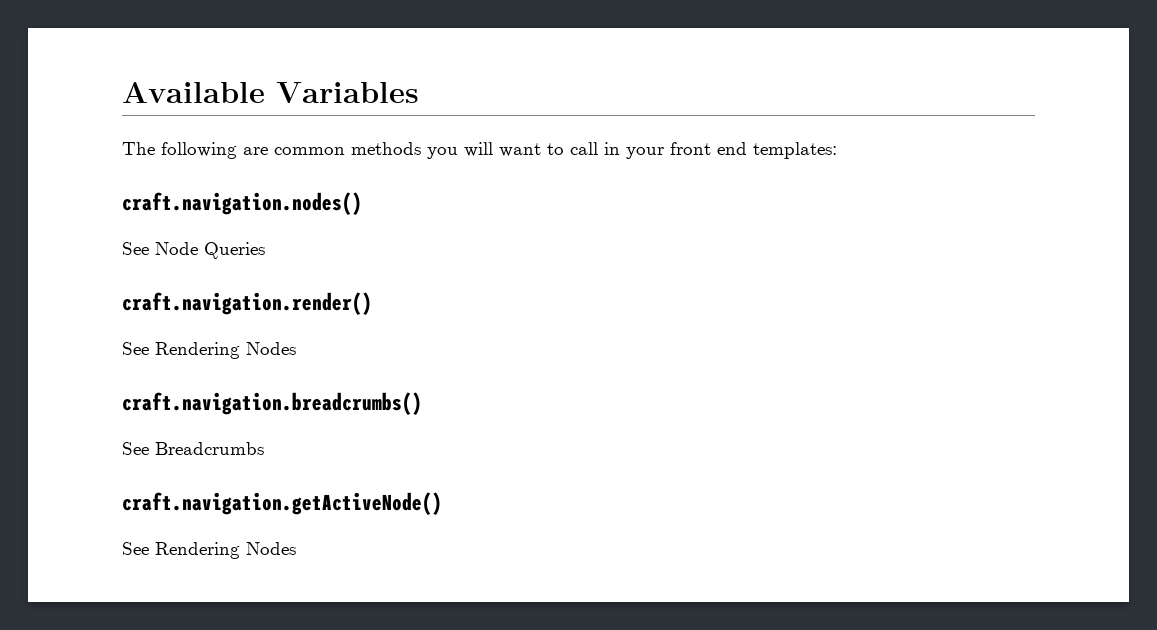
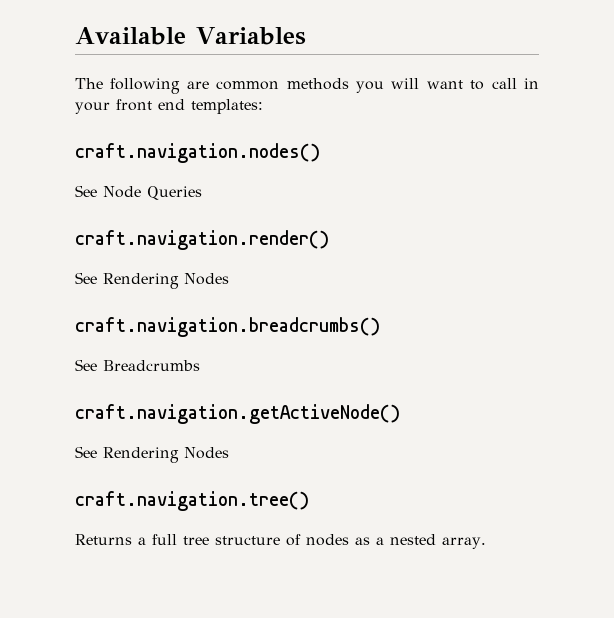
(296, 548) none -> [75,491,309,511] [75,534,486,549] // craft.navigation.tree() // Returns a full tree structure of nodes as a nested array.

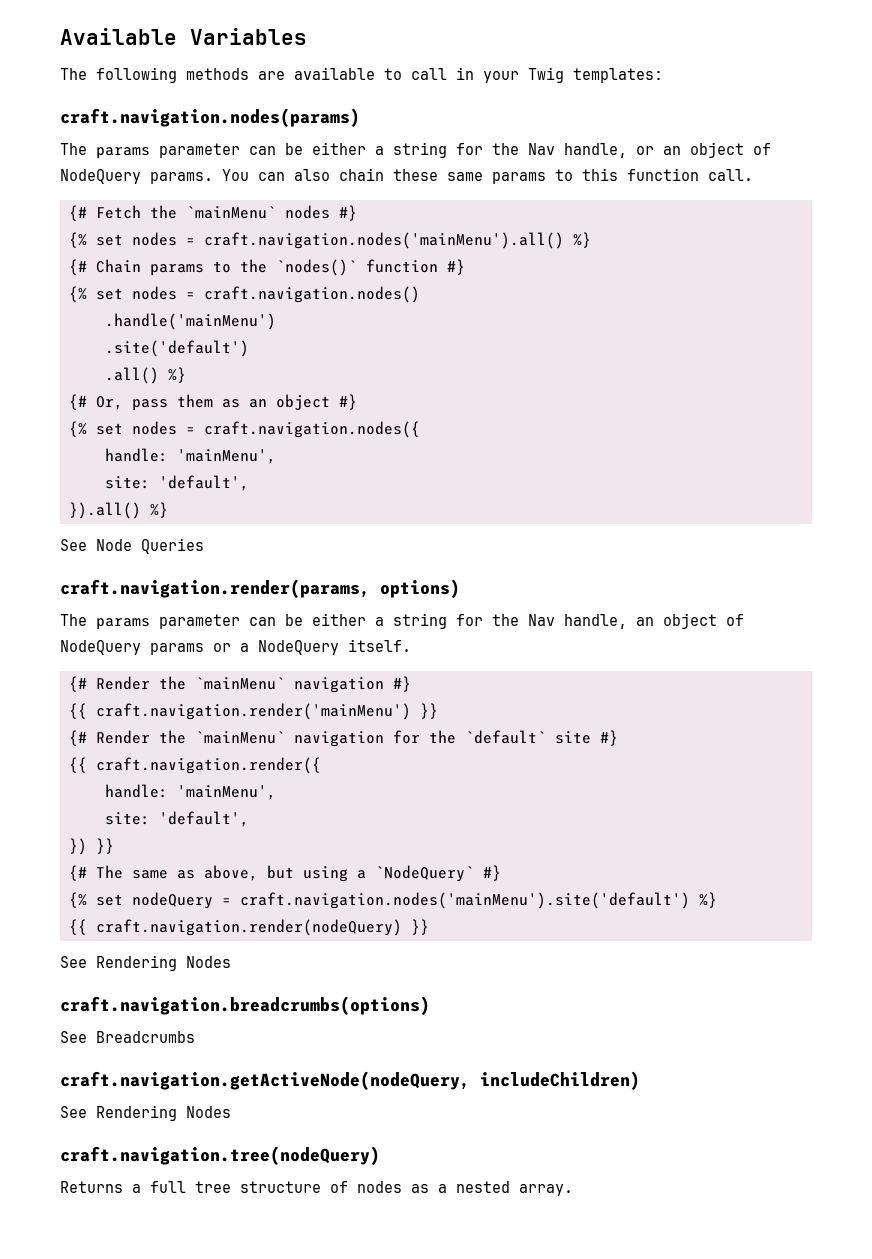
[186,78,463,93] are common methods you will want -> [186,67,375,80] methods are available
[116,99,185,111] front end -> [528,67,564,83] Twig
[75,143,320,163] [75,185,202,200] [75,230,329,250] [75,272,229,289] [75,317,380,337] craft.navigation.nodes() // See Node Queries // craft.navigation.render() // See Rendering Nodes // craft.navigation.breadcrumbs() -> [60,108,360,127] [60,142,771,159] [60,168,753,184] [69,205,357,221] [69,232,591,249] [69,259,465,276] [69,286,420,303] [105,313,276,330] [105,340,249,357] [105,367,186,384] [69,394,357,411] [69,421,420,438] [105,448,276,464] [105,475,249,491] [69,502,168,519] [60,538,204,554] [60,579,460,598] [60,613,744,630] [60,639,411,655] [69,676,411,693] [69,703,438,720] [69,730,618,747] [69,757,321,774] [105,784,276,800] [105,811,249,827] [69,838,114,855] [69,865,501,882] [69,892,717,909] [69,919,429,936] [60,955,231,971] [60,996,430,1015] craft.navigation.nodes(params) // The params parameter can be either a string for the Nav handle, or an object of NodeQuery params. You can also chain these same params to this function call. // {# Fetch the `mainMenu` nodes #} // {% set nodes = craft.navigation.nodes('mainMenu').all() %} // {# Chain params to the `nodes()` function #} // {% set nodes = craft.navigation.nodes() // .handle('mainMenu') // .site('default') // .all() %} // {# Or, pass them as an object #} // {% set nodes = craft.navigation.nodes({ // handle: 'mainMenu', // site: 'default', // }).all() %} // See Node Queries // craft.navigation.render(params, options) // The params parameter can be either a string for the Nav handle, an object of NodeQuery params or a NodeQuery itself. // {# Render the `mainMenu` navigation #} // {{ craft.navigation.render('mainMenu') }} // {# Render the `mainMenu` navigation for the `default` site #} // {{ craft.navigation.render({ // handle: 'mainMenu', // site: 'default', // }) }} // {# The same as above, but using a `NodeQuery` #} // {% set nodeQuery = craft.navigation.nodes('mainMenu').site('default') %} // {{ craft.navigation.render(nodeQuery) }} // See Rendering Nodes // craft.navigation.breadcrumbs(options)
[75,404,400,424] [75,446,229,463] [75,491,309,511] craft.navigation.getActiveNode() // See Rendering Nodes // craft.navigation.tree() -> [60,1071,640,1090] [60,1105,231,1121] [60,1146,380,1165] craft.navigation.getActiveNode(nodeQuery, includeChildren) // See Rendering Nodes // craft.navigation.tree(nodeQuery)

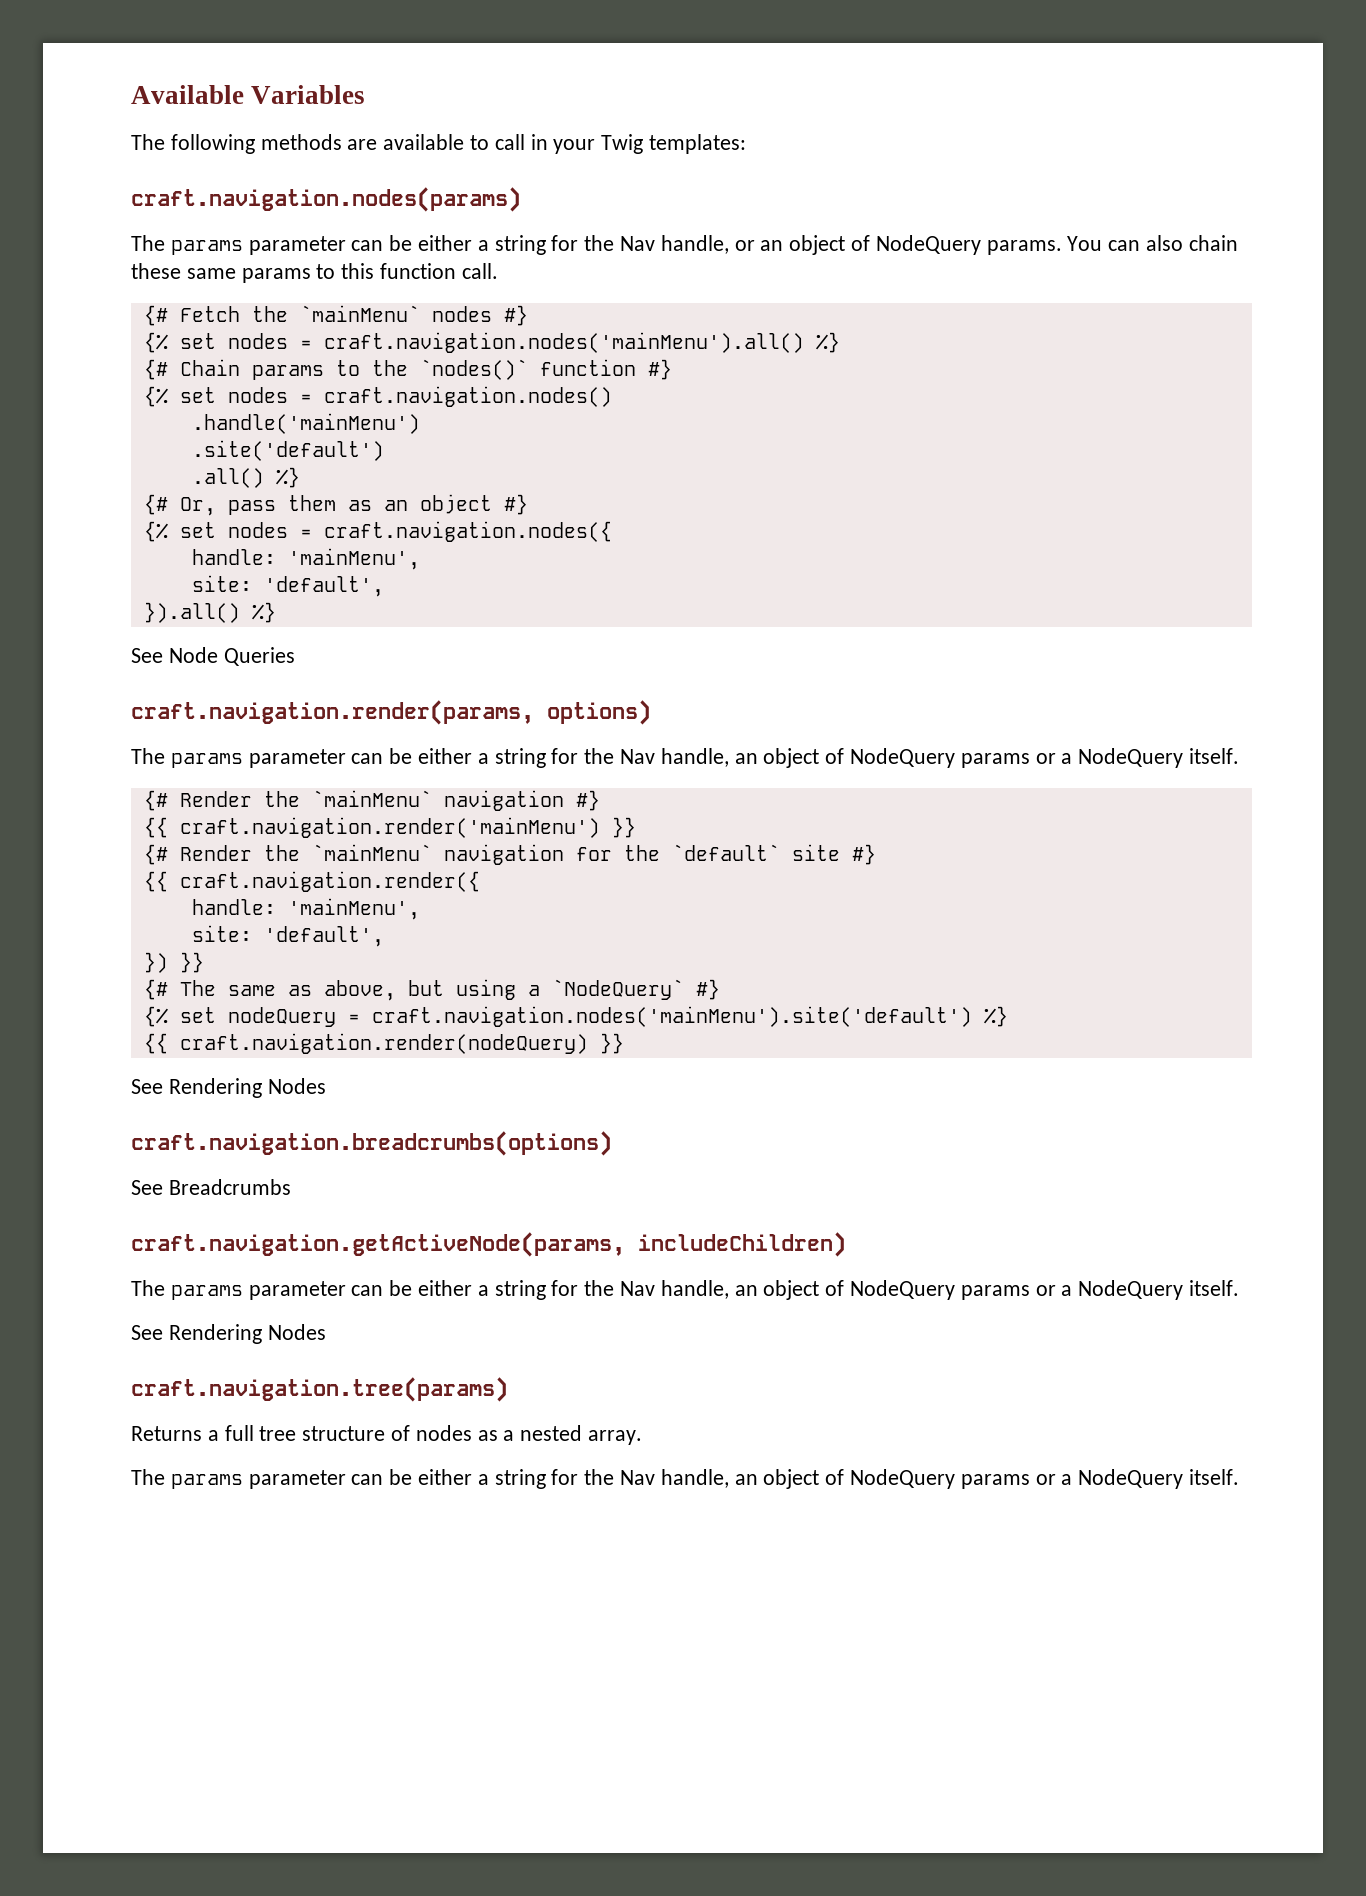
[60,1071,470,1090] craft.navigation.getActiveNode(nodeQuery, -> [131,1232,625,1257] craft.navigation.getActiveNode(params,
[60,1105,231,1121] [60,1146,380,1165] // See Rendering Nodes // craft.navigation.tree(nodeQuery) -> [131,1280,1240,1300] [131,1324,326,1344] [131,1377,508,1402] // The params parameter can be either a string for the Nav handle, an object of NodeQuery params or a NodeQuery itself. // See Rendering Nodes // craft.navigation.tree(params)
(573, 1190) none -> [131,1469,1240,1489] // The params parameter can be either a string for the Nav handle, an object of NodeQuery params or a NodeQuery itself.

